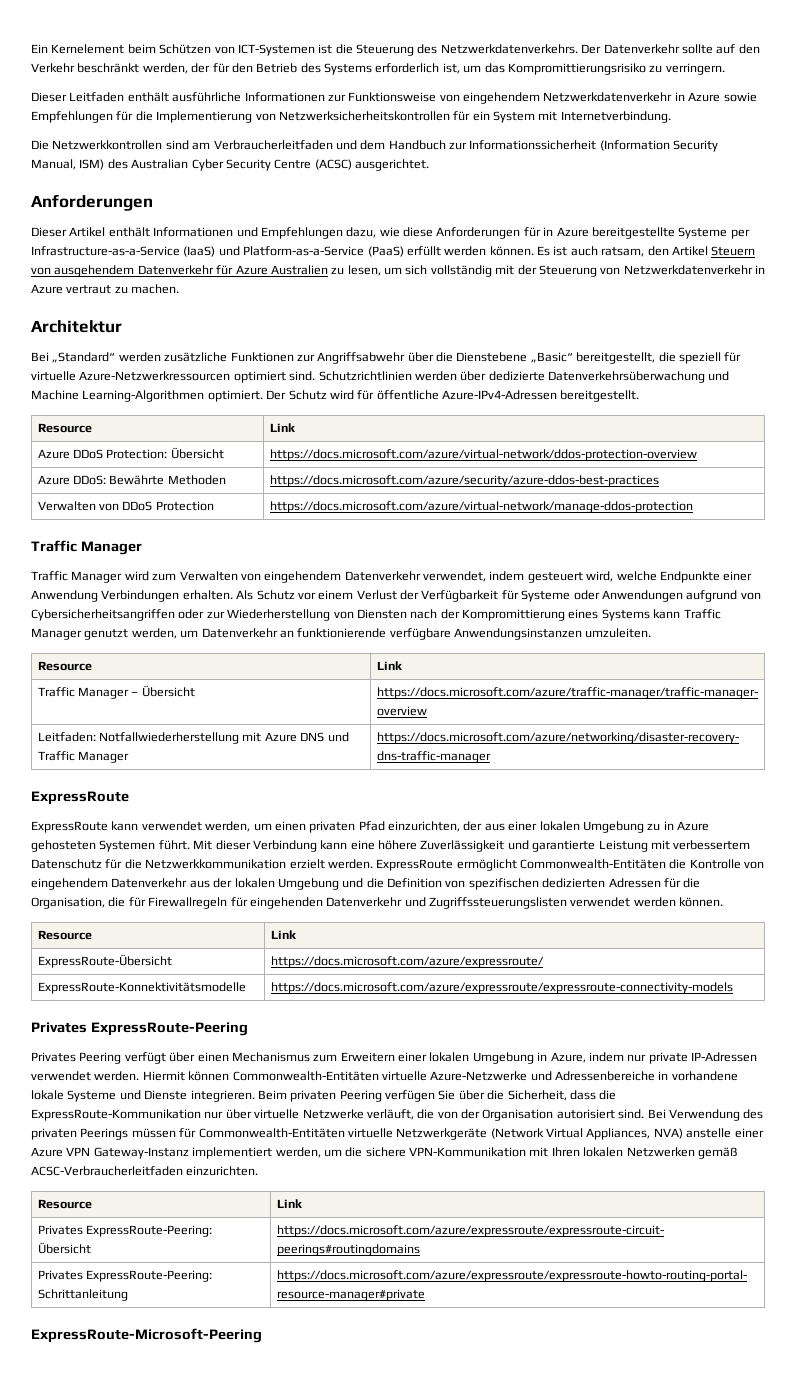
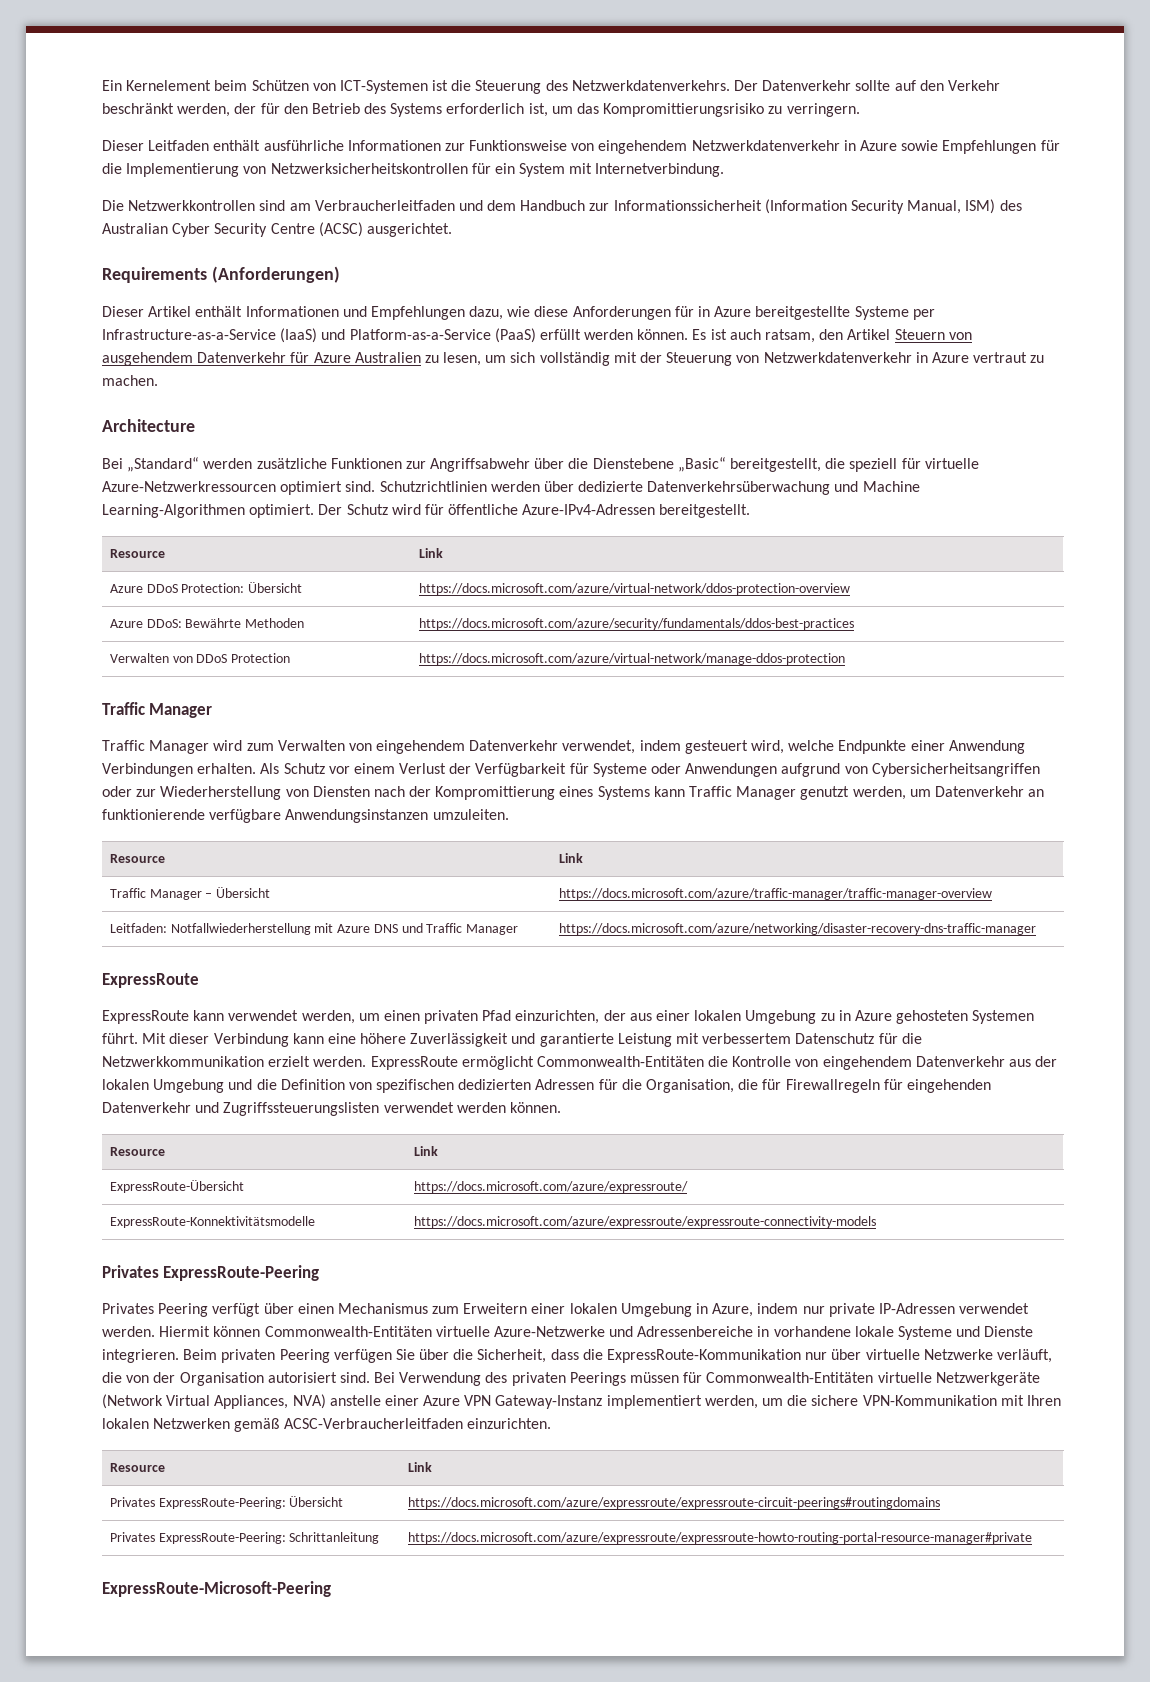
[31,194,153,211] Anforderungen -> [102,266,340,283] Requirements (Anforderungen)
[31,320,122,333] Architektur -> [102,419,195,432] Architecture
[269,475,659,487] https://docs.microsoft.com/azure/security/azure-ddos-best-practices -> [418,618,854,630] https://docs.microsoft.com/azure/security/fundamentals/ddos-best-practices

